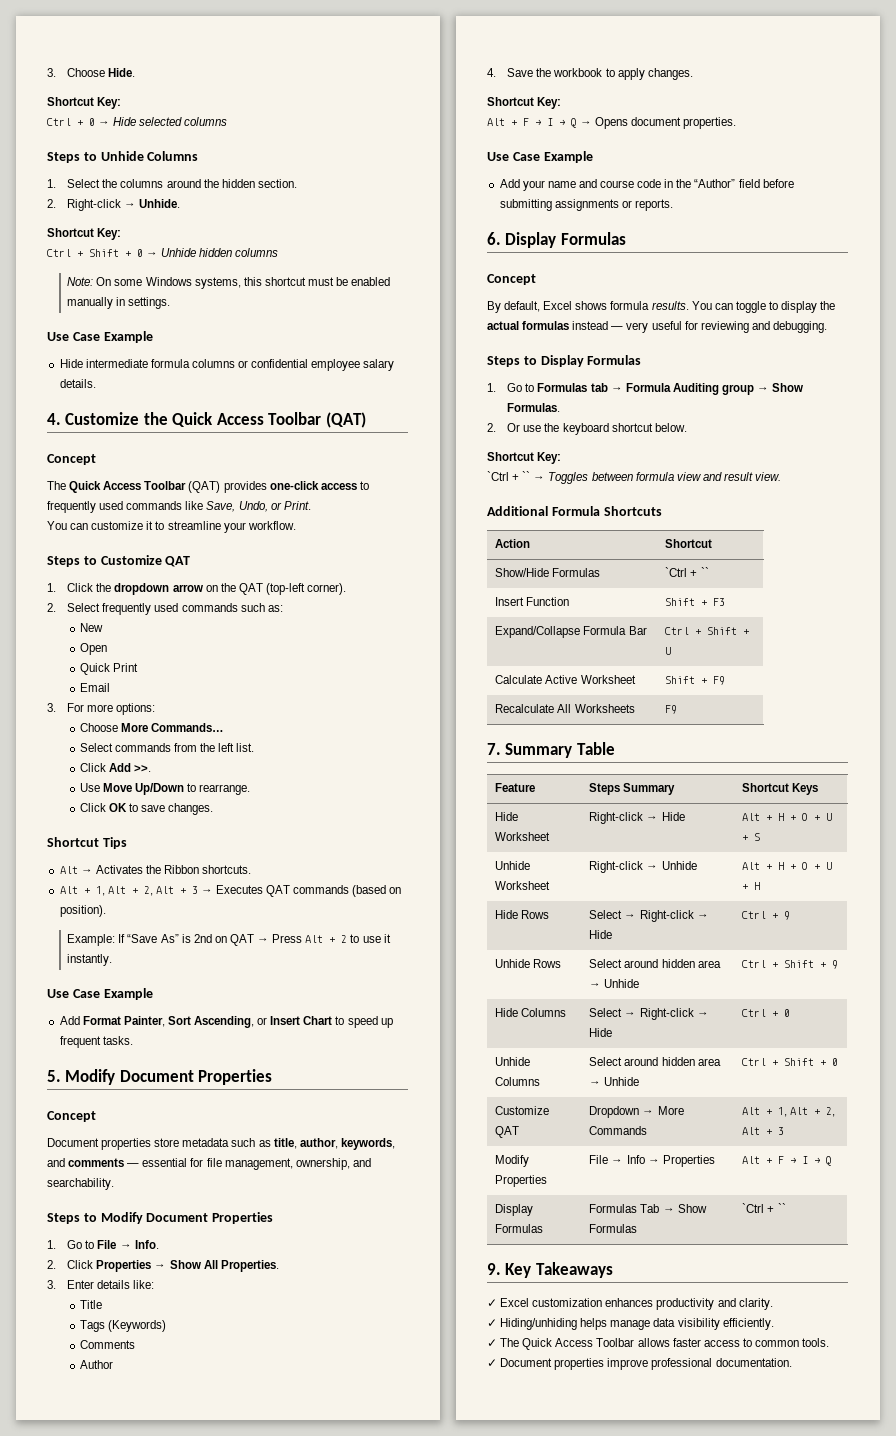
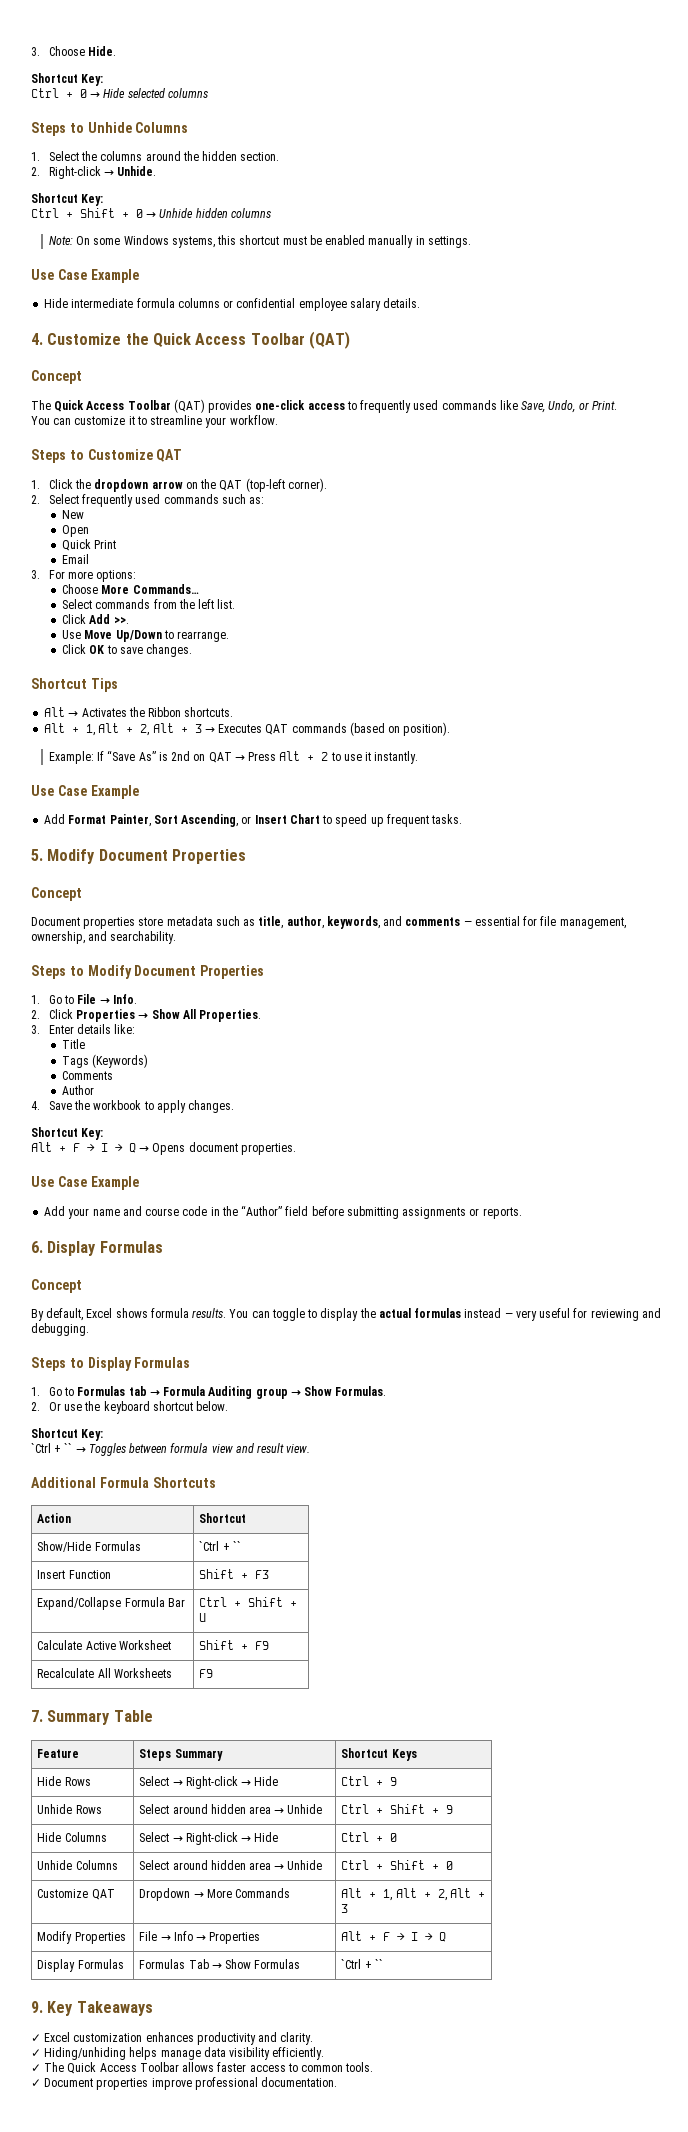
[495,812,519,821] [495,832,551,841] [589,812,685,824] [742,813,833,821] [742,833,761,841] [495,861,531,870] [495,881,551,890] [589,861,697,873] [742,862,833,870] [742,882,761,890] // Hide Worksheet | Right-click → Hide | Alt + H + O + U + S // Unhide Worksheet | Right-click → Unhide | Alt + H + O + U + H -> (417, 1755) none

